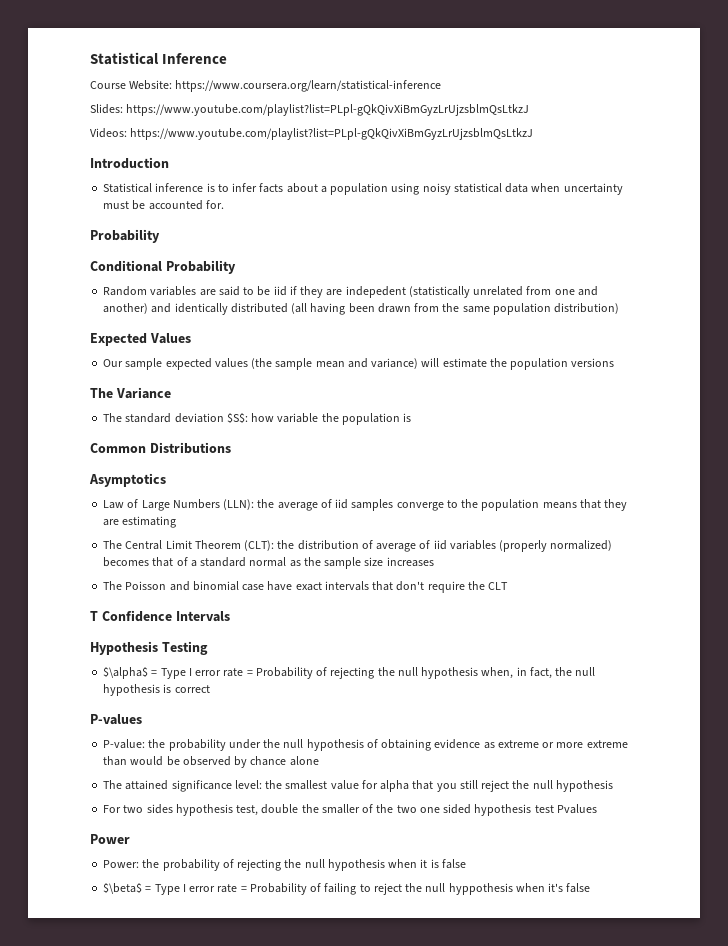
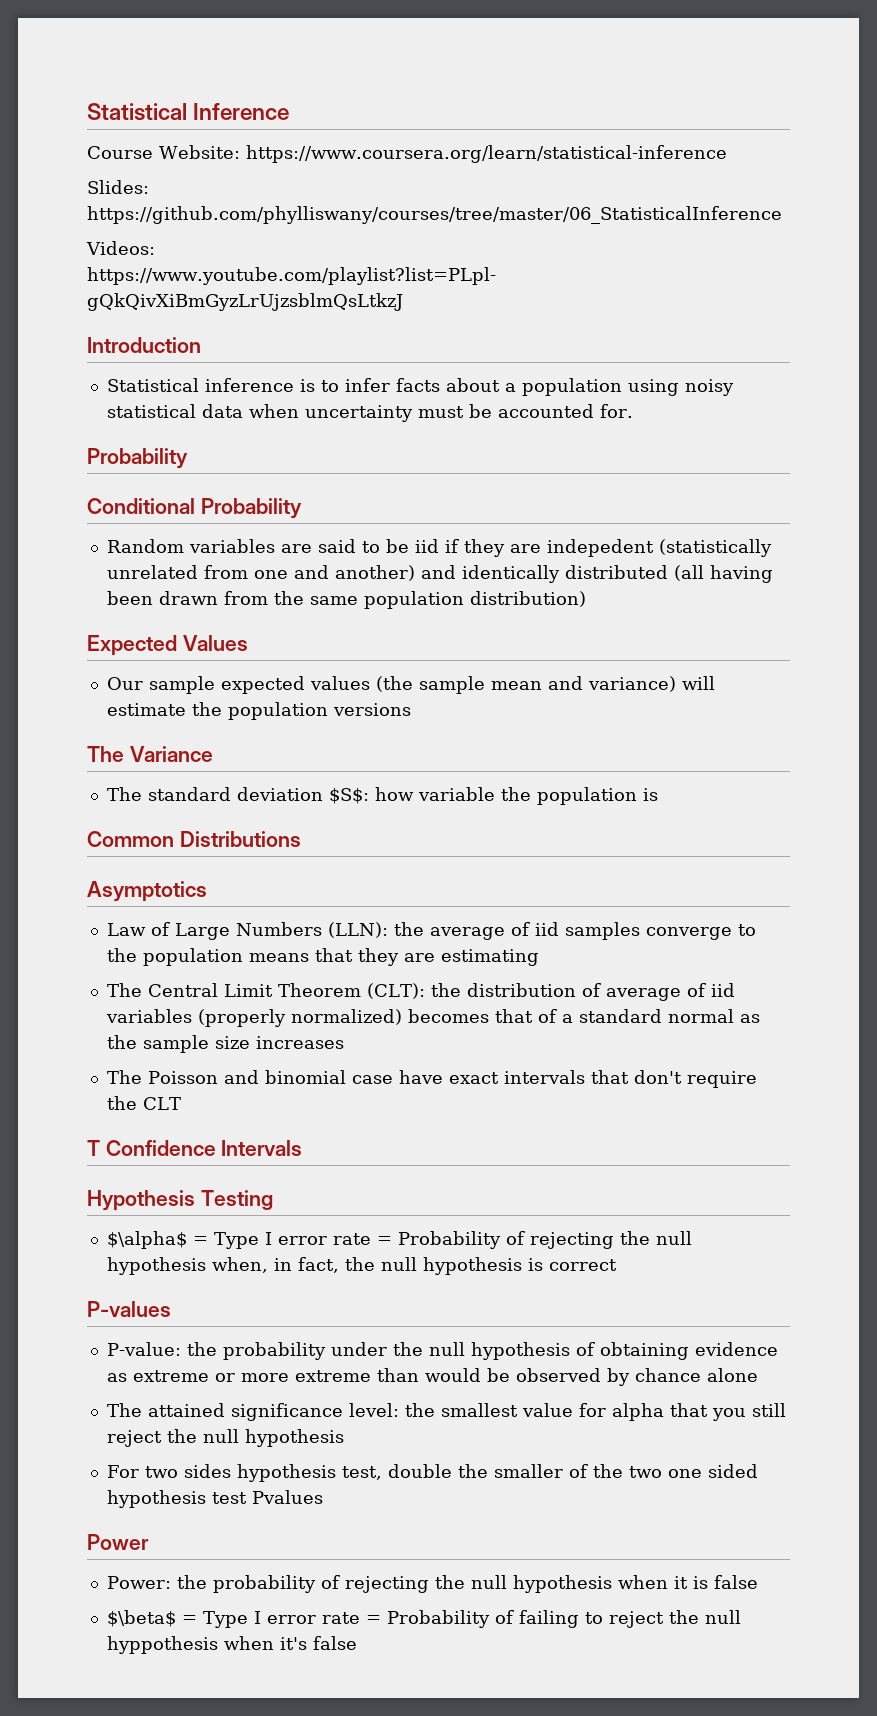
[126,104,530,116] https://www.youtube.com/playlist?list=PLpl-gQkQivXiBmGyzLrUjzsblmQsLtkzJ -> [87,206,782,224] https://github.com/phylliswany/courses/tree/master/06_StatisticalInference

